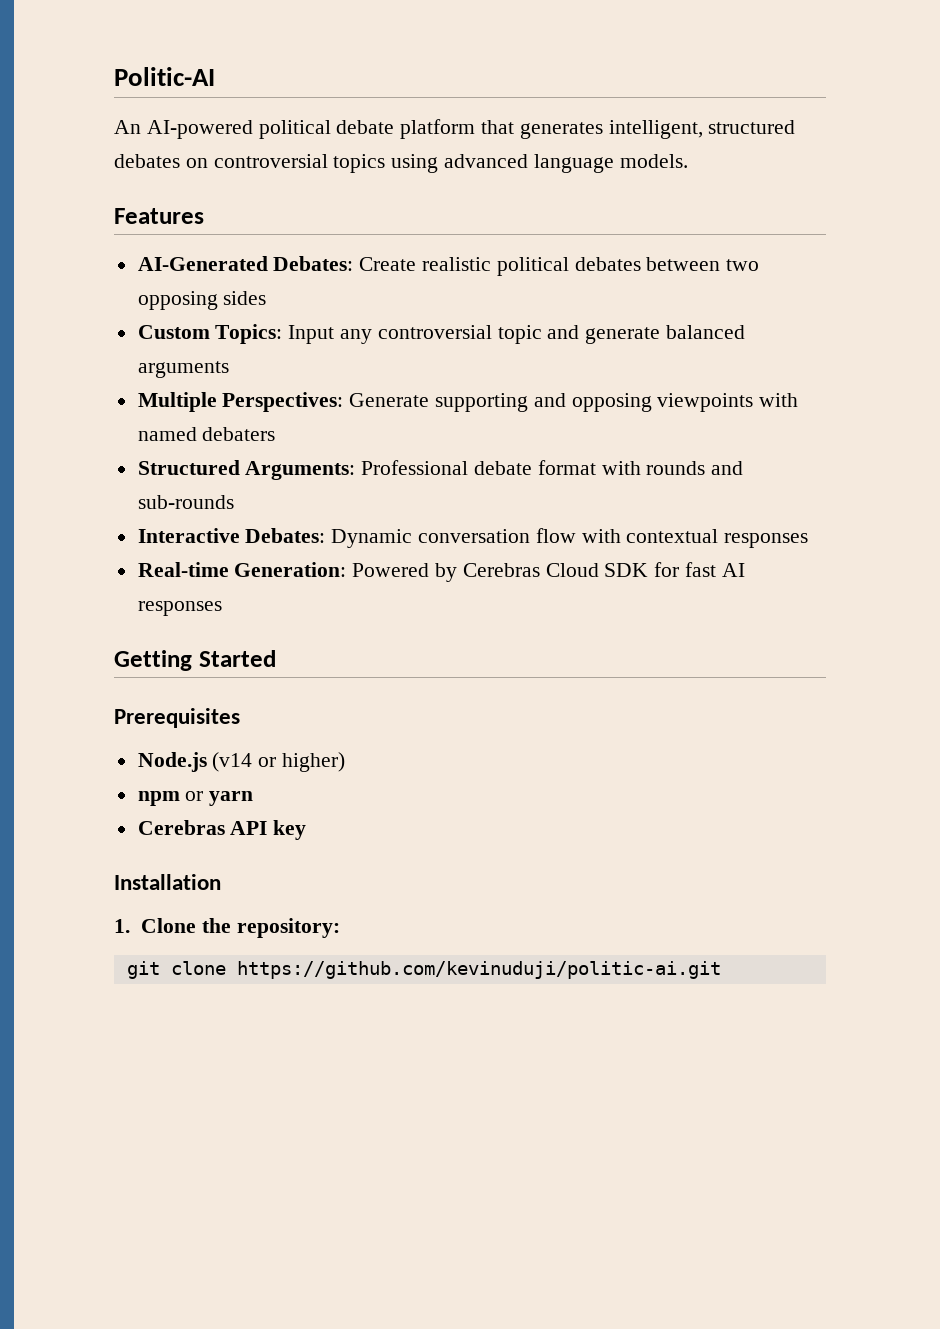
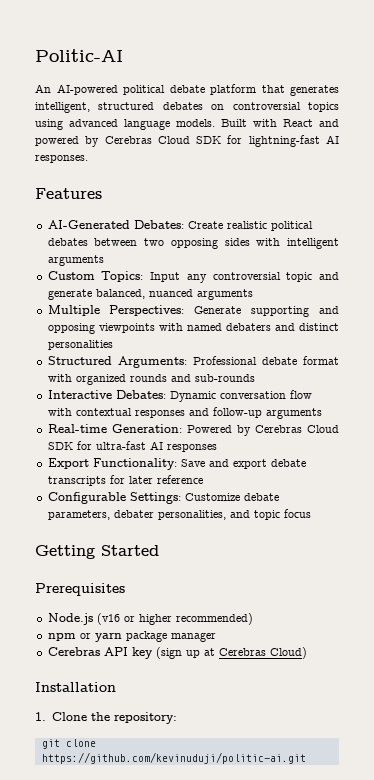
(688, 161) none -> [221,119,339,127] [35,135,339,147] [35,155,88,163] Built with React and powered by Cerebras Cloud SDK for lightning-fast AI responses.
(267, 298) none -> [256,238,339,249] [47,255,104,266] with intelligent arguments
[666,325,746,339] balanced -> [95,289,193,299] balanced, nuanced
(276, 434) none -> [274,323,340,331] [47,340,113,350] and distinct personalities
(641, 468) none -> [75,374,126,385] organized
(809, 540) none -> [188,407,322,419] and follow-up arguments
[685,562,717,577] fast -> [95,441,146,450] ultra-fast
(222, 608) none -> [47,458,306,470] [47,475,203,486] [47,492,279,504] [47,509,311,520] // Export Functionality: Save and export debate transcripts for later reference // Configurable Settings: Customize debate parameters, debater personalities, and topic focus
[212,752,346,772] (v14 or higher) -> [96,613,253,625] (v16 or higher recommended)
(254, 798) none -> [125,631,216,642] package manager
(307, 830) none -> [155,647,307,659] (sign up at Cerebras Cloud)

